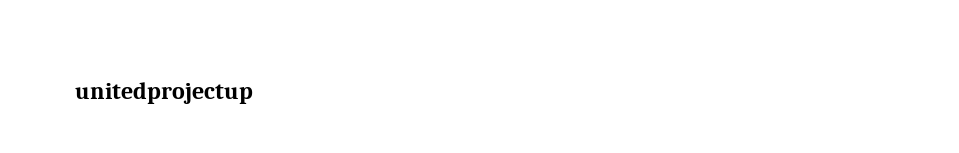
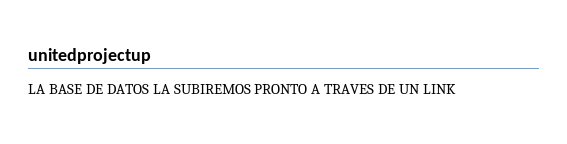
(253, 93) none -> [28,84,457,94] // LA BASE DE DATOS LA SUBIREMOS PRONTO A TRAVES DE UN LINK

